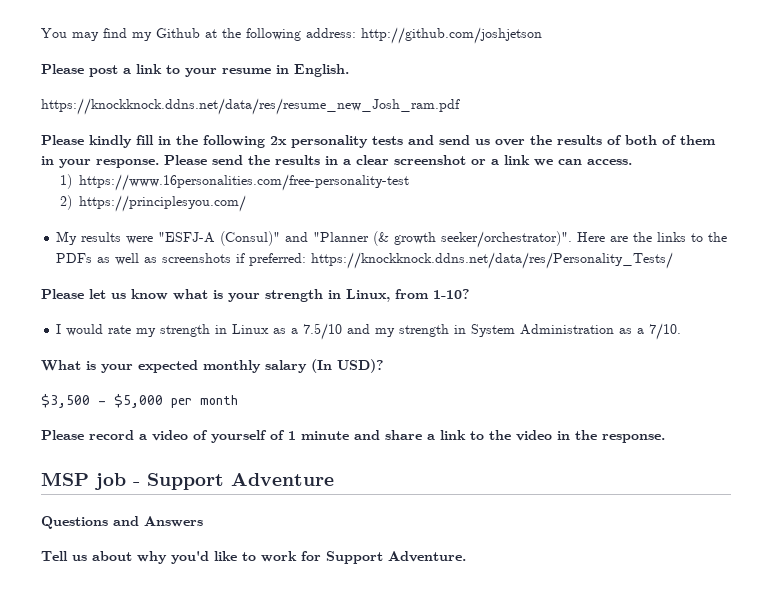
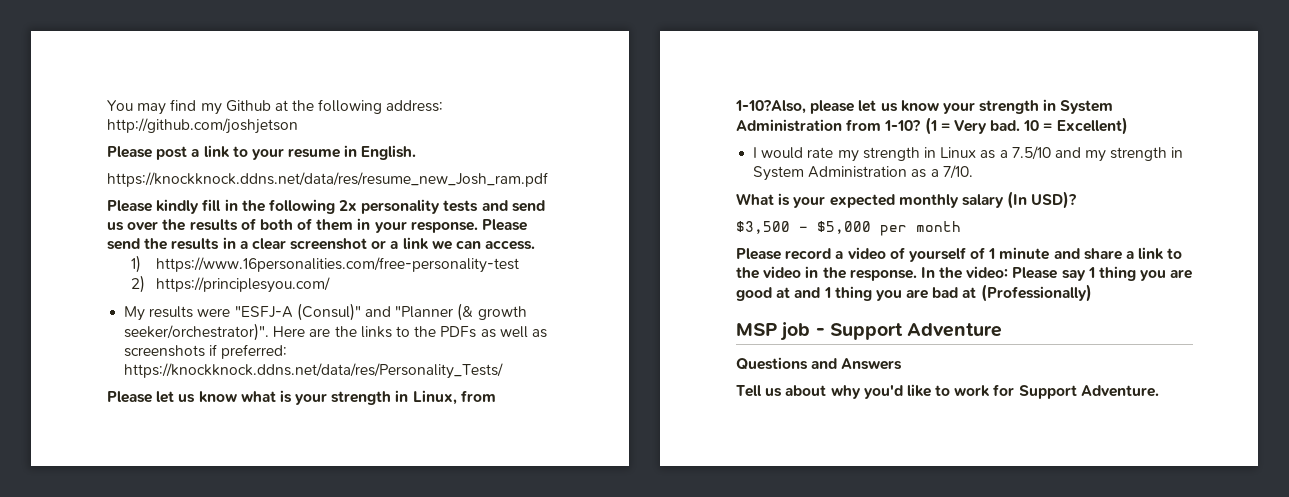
[433,289,470,299] 1-10? -> [735,99,1114,114] [736,117,1128,135] 1-10?Also, please let us know your strength in System Administration from 1-10? (1 = Very bad. 10 = Excellent)
(665, 438) none -> [920,266,1193,281] [736,284,1092,302] In the video: Please say 1 thing you are good at and 1 thing you are bad at (Professionally)

